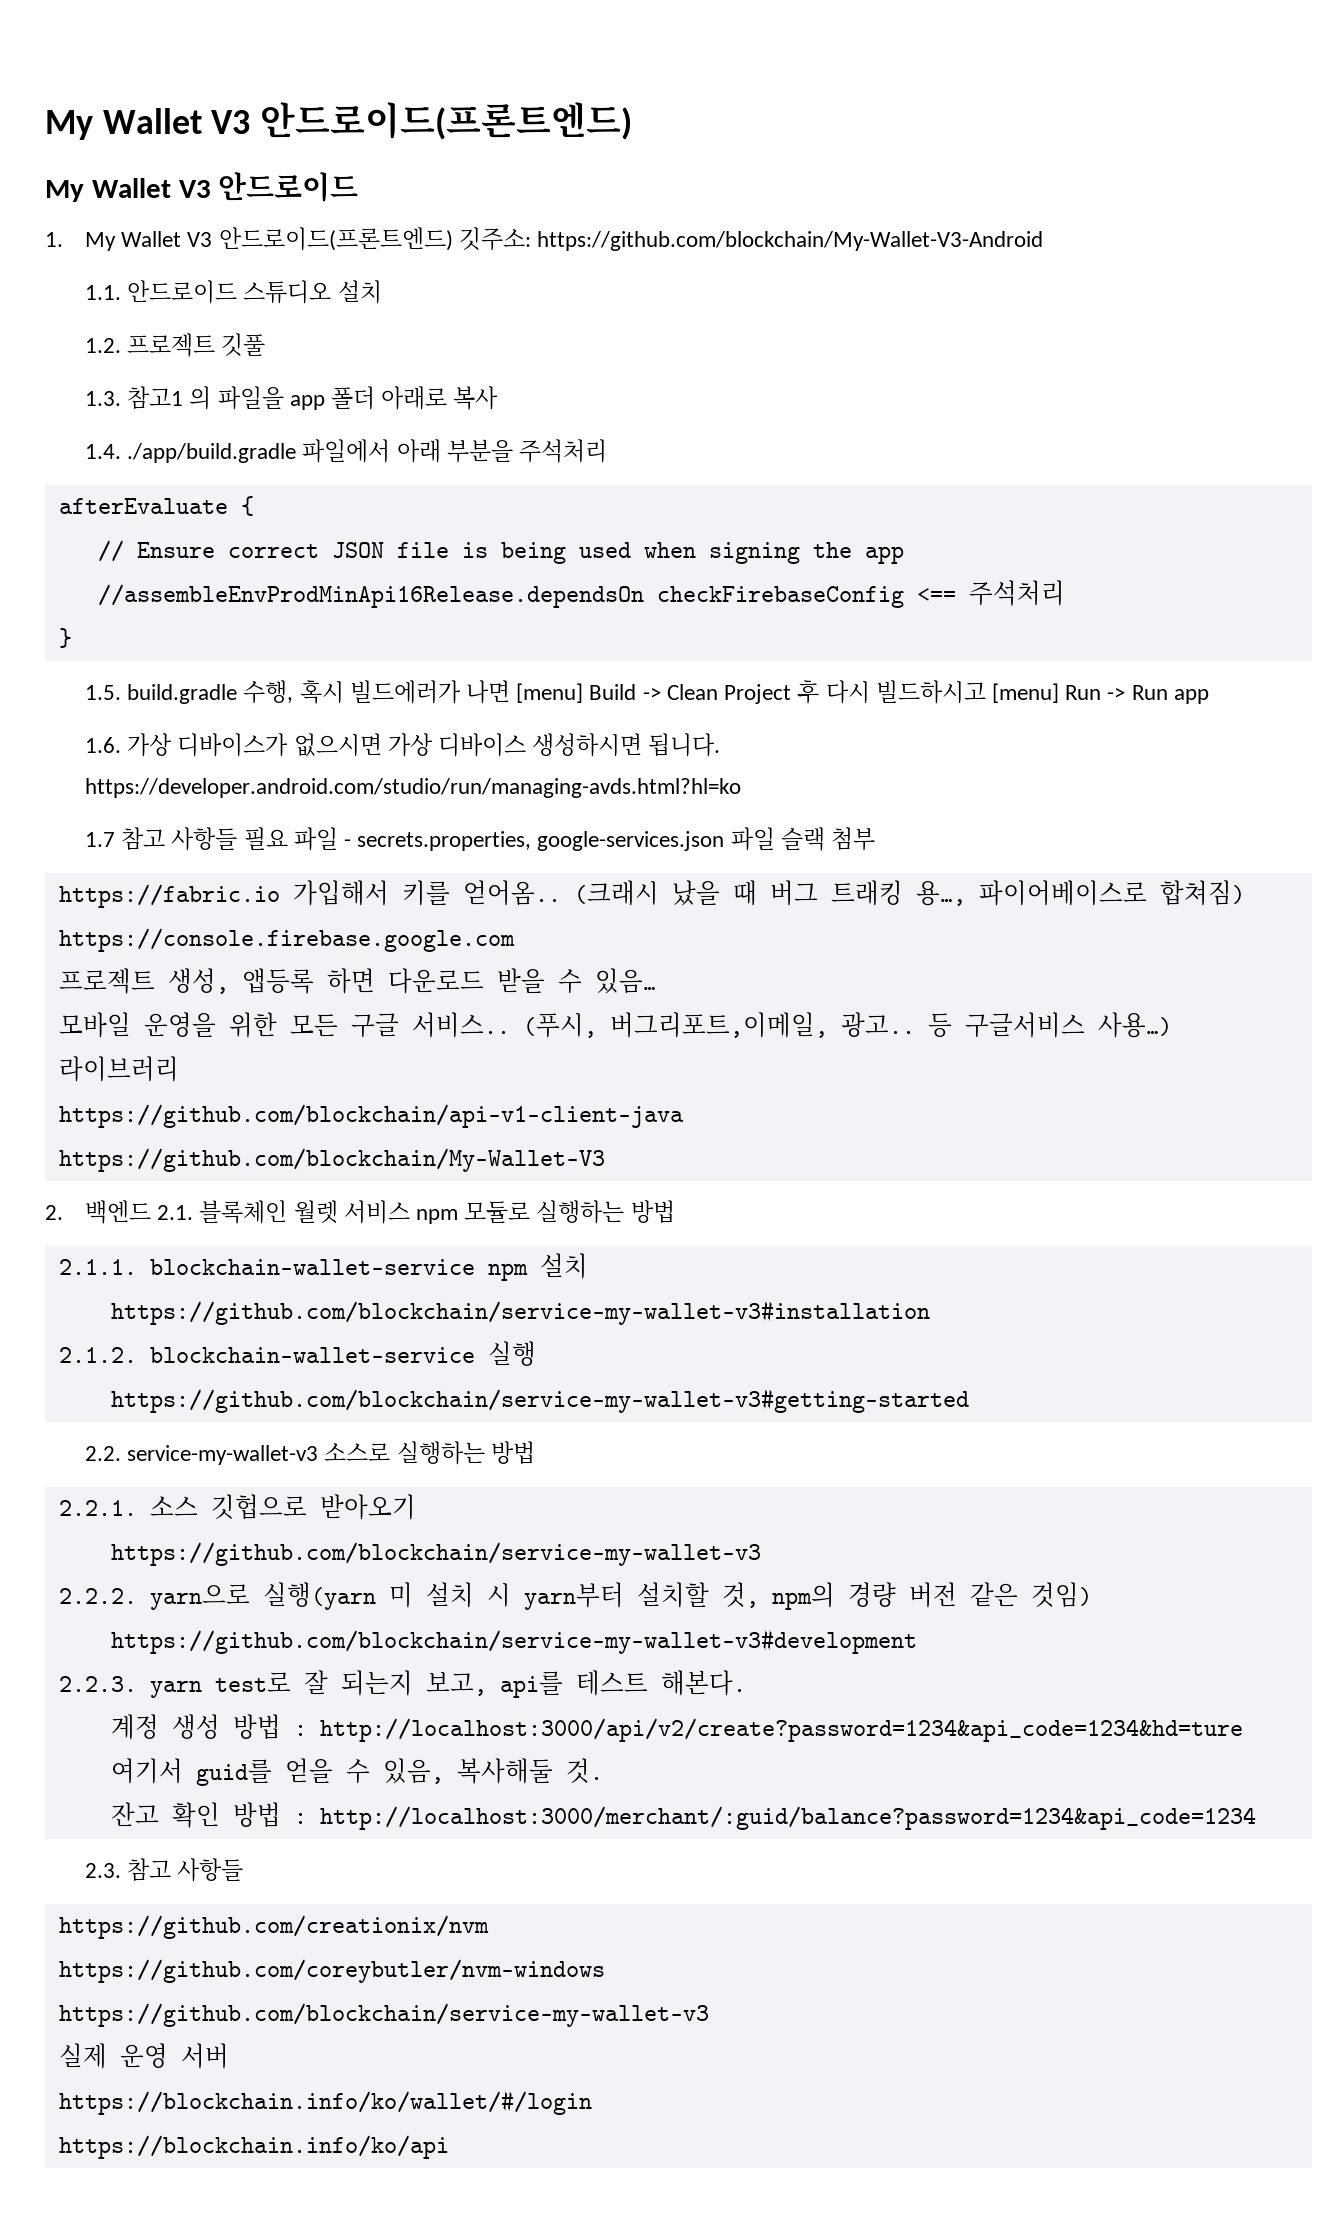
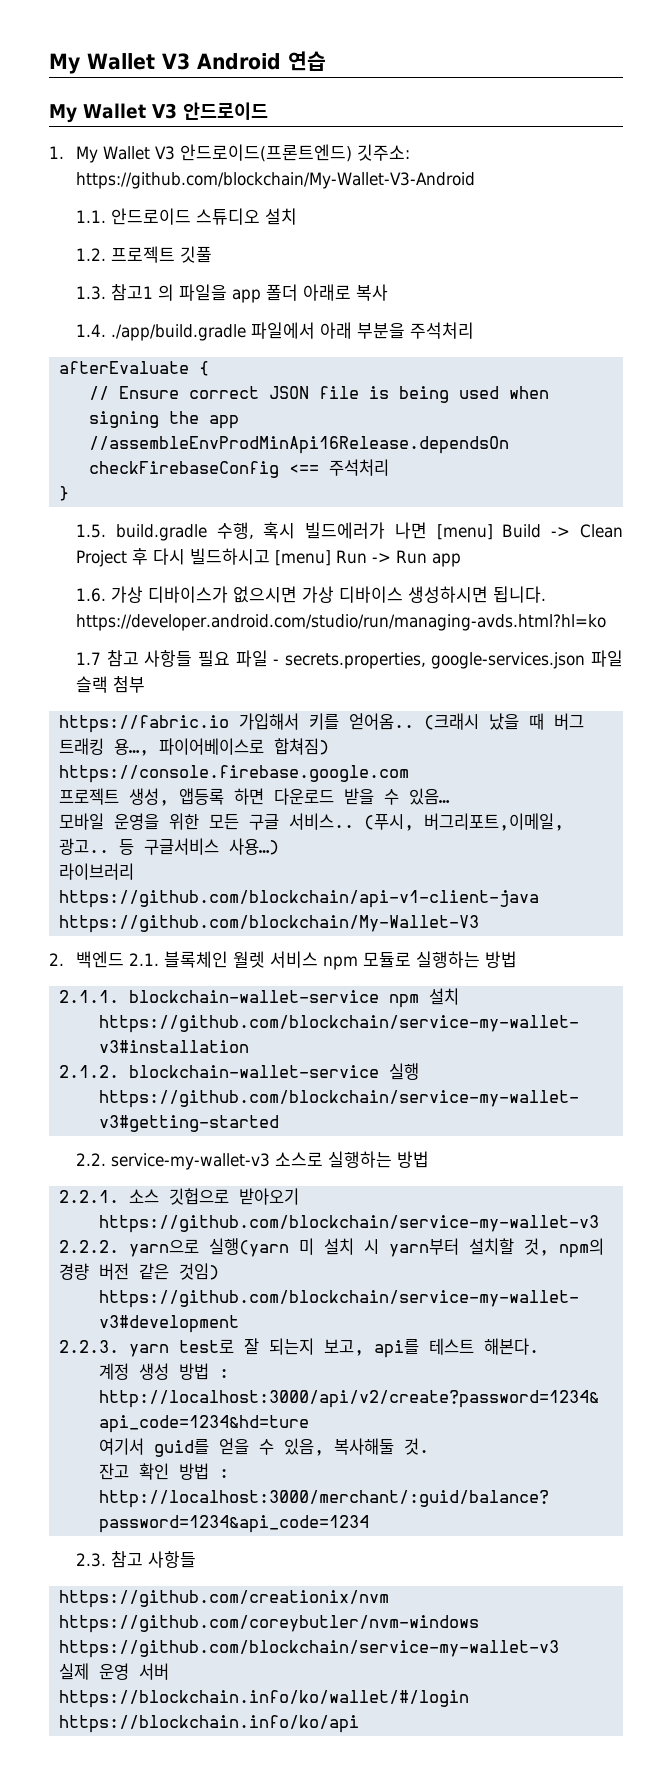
[45,102,633,140] My Wallet V3 안드로이드(프론트엔드) -> [49,51,326,74] My Wallet V3 Android 연습

